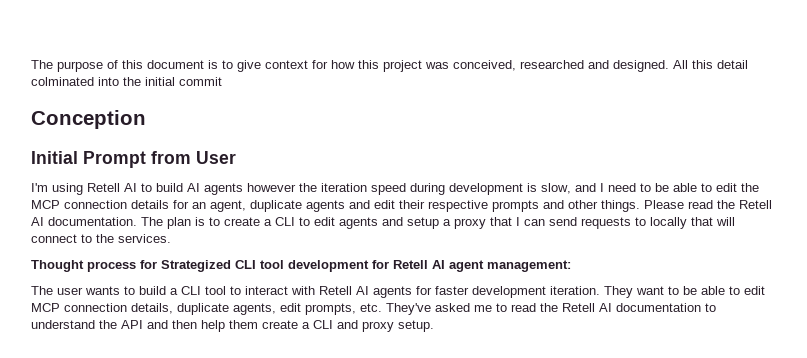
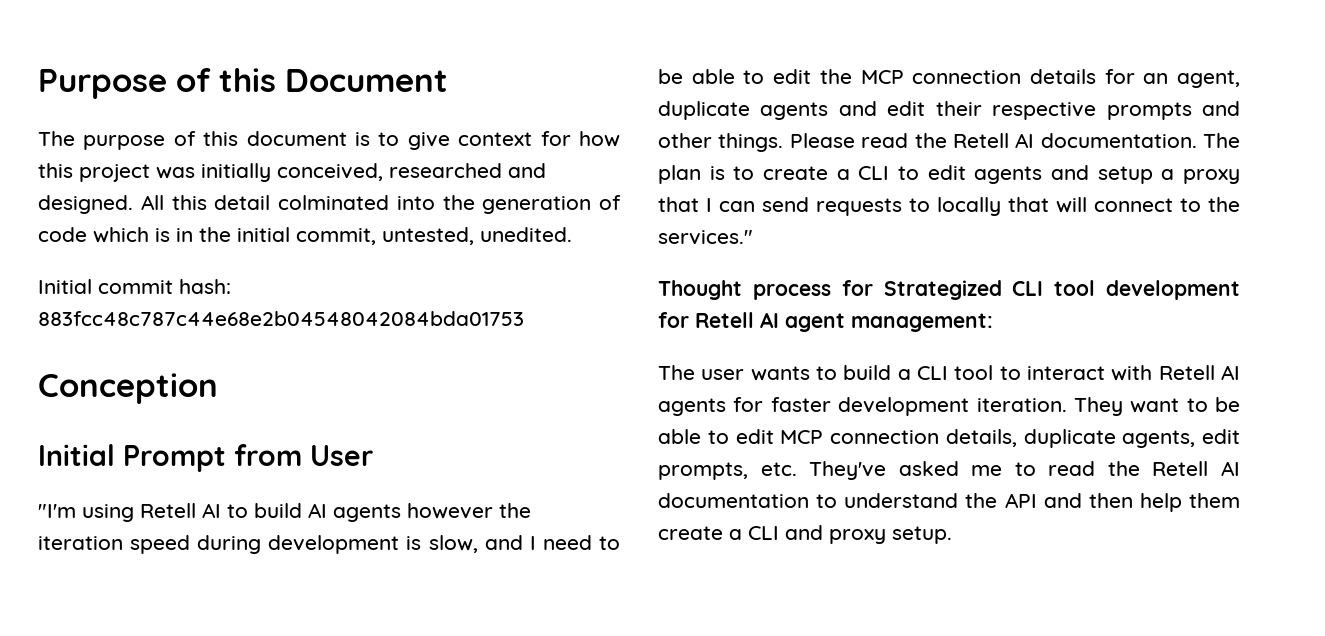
(31, 64) none -> [38,68,448,99] Purpose of this Document //
(449, 65) none -> [201,163,271,182] initially
[145,77,175,86] initial -> [482,195,621,214] [38,227,572,245] [38,279,92,294] generation of code which is in the initial commit, untested, unedited. // Initial
(222, 81) none -> [179,279,231,294] [38,311,524,326] hash: 883fcc48c787c44e68e2b04548042084bda01753
[31,183,48,192] I'm -> [38,504,76,518] "I'm
[118,234,171,243] services. -> [658,230,753,245] services."

